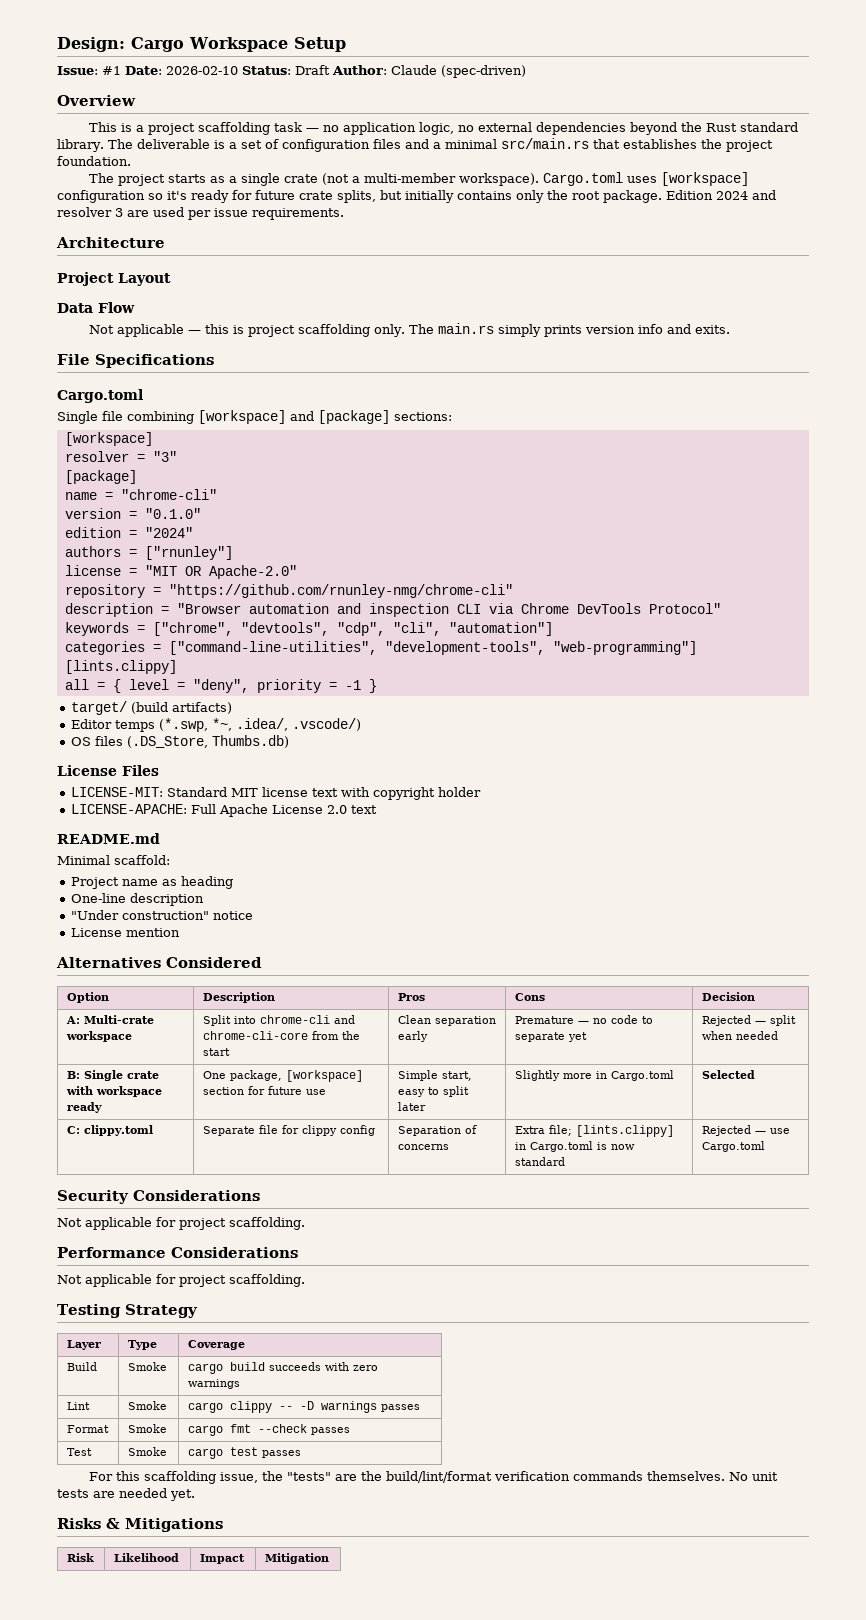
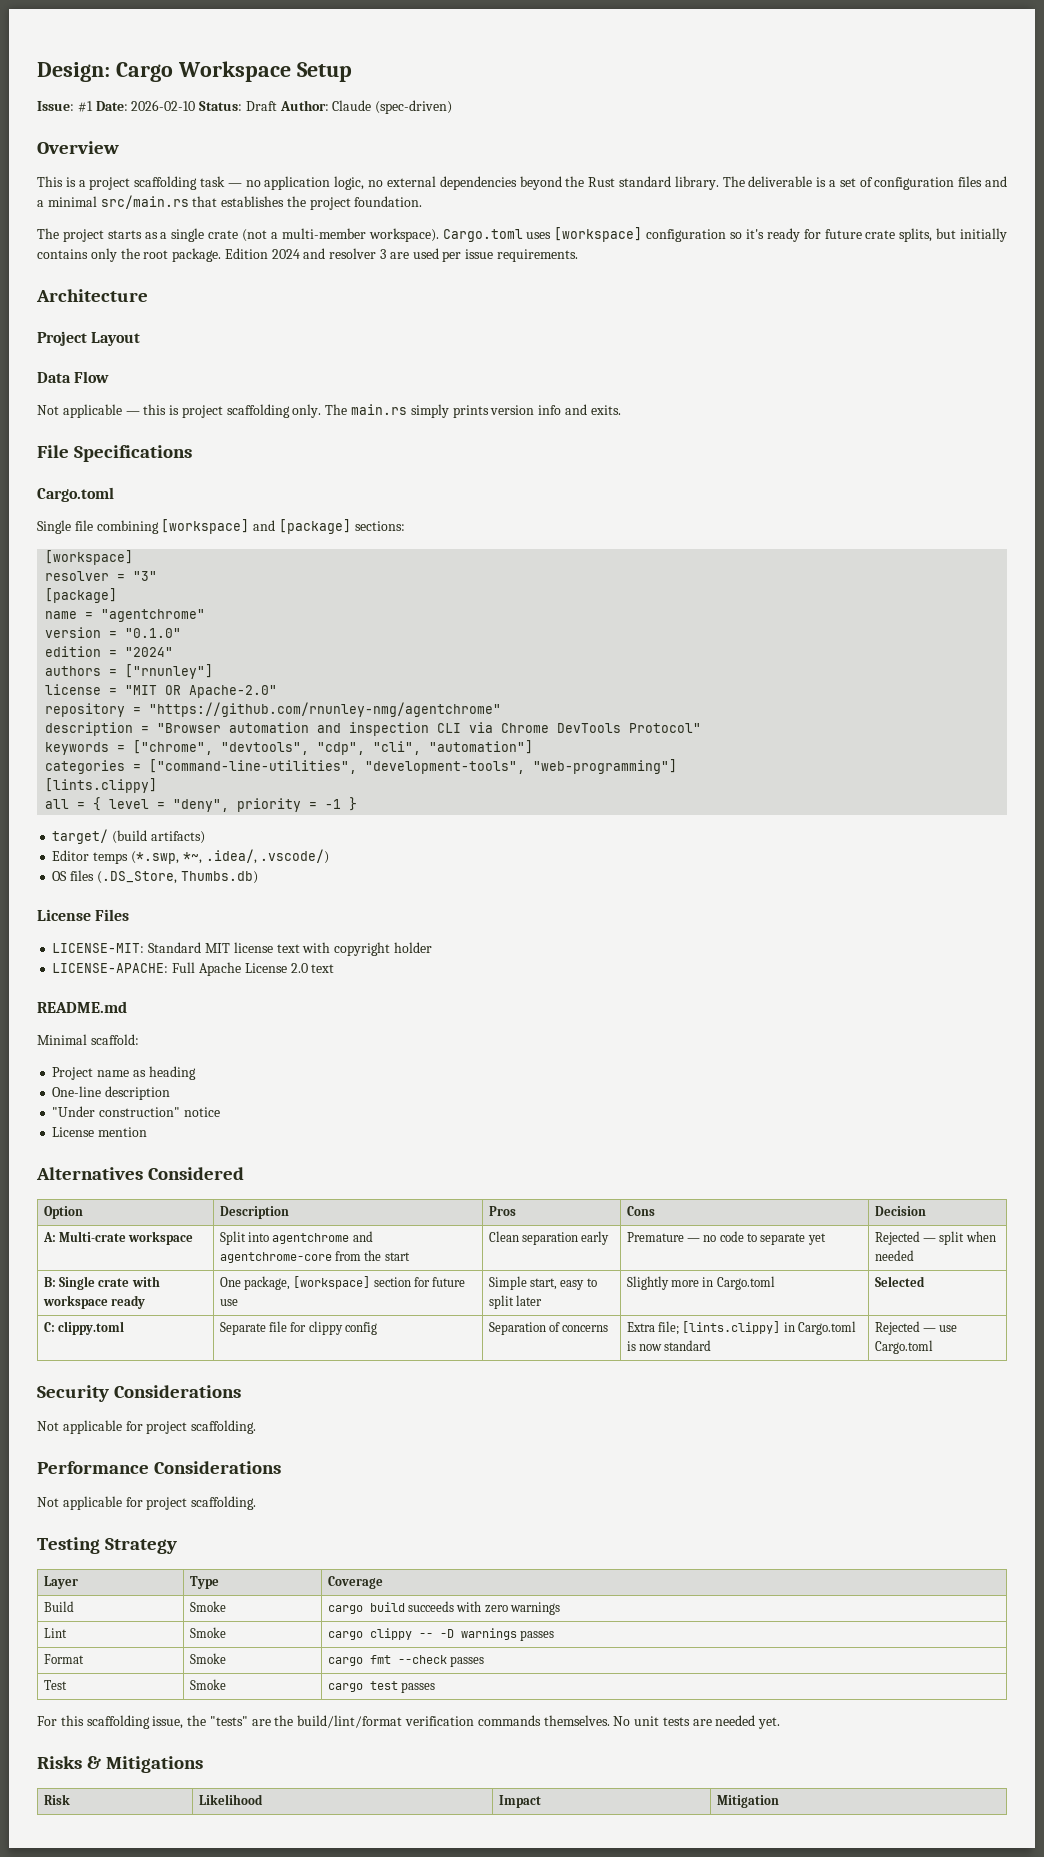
[120,489,217,500] "chrome-cli" -> [101,609,206,622] "agentchrome"
[168,584,513,598] "https://github.com/rnunley-nmg/chrome-cli" -> [149,702,502,717] "https://github.com/rnunley-nmg/agentchrome"
[259,1015,355,1024] [202,1031,308,1040] chrome-cli and chrome-cli-core -> [272,1231,373,1244] [219,1252,332,1263] agentchrome and agentchrome-core

